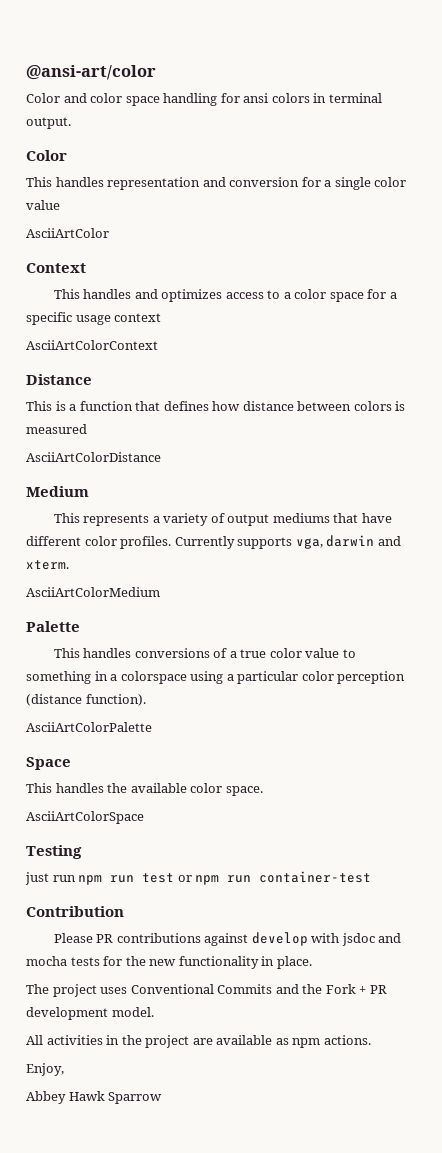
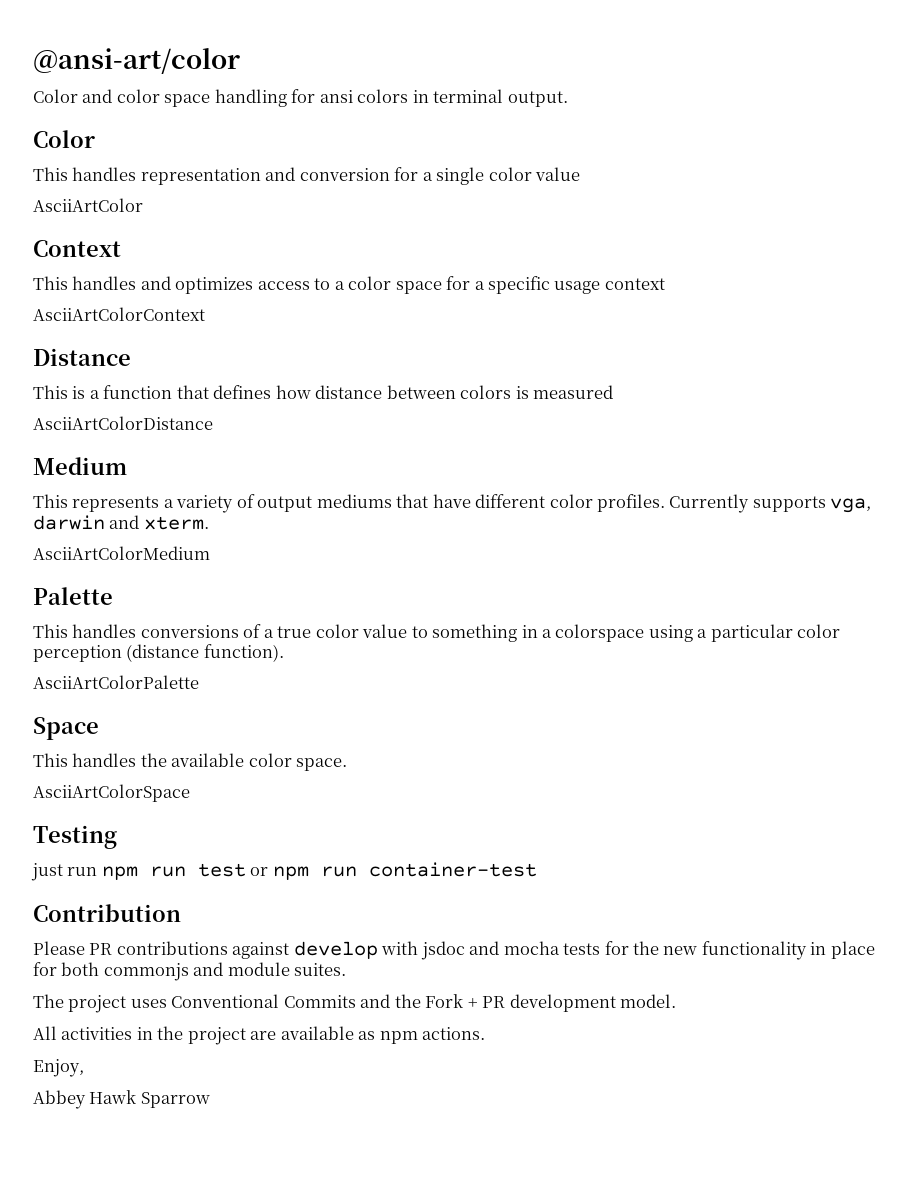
[276,956,312,969] place. -> [830,941,875,959] [33,962,347,981] place for both commonjs and module suites.

